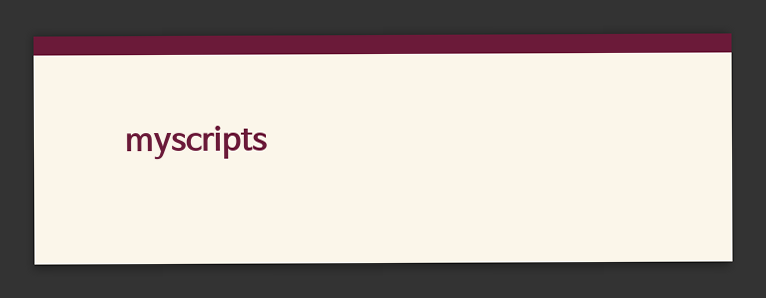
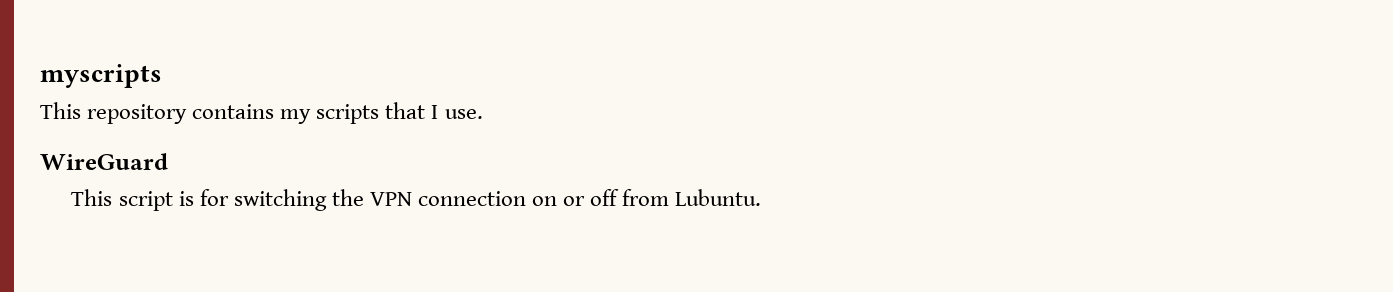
(268, 143) none -> [40,102,483,124] [40,153,168,170] [71,189,762,211] // This repository contains my scripts that I use. // WireGuard // This script is for switching the VPN connection on or off from Lubuntu.

